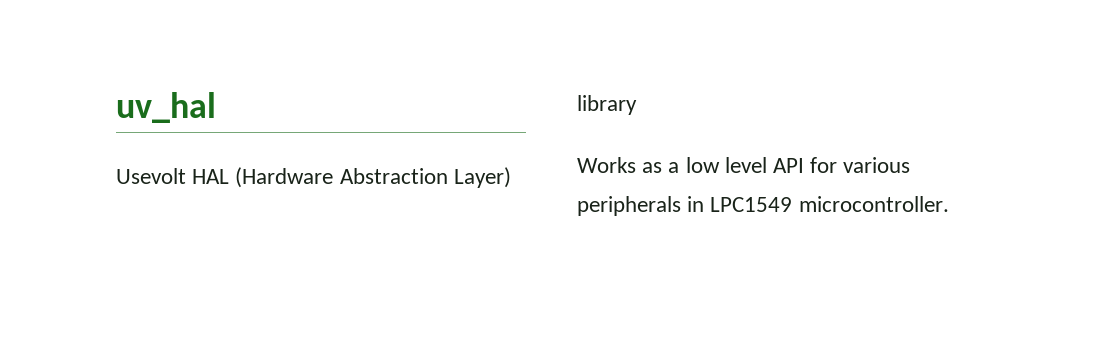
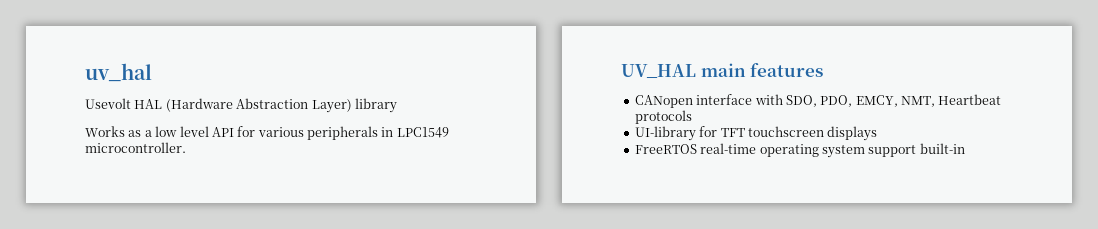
(949, 204) none -> [621,63,824,79] [634,94,1002,108] [634,110,692,124] [634,126,878,141] [634,143,965,158] // UV_HAL main features // CANopen interface with SDO, PDO, EMCY, NMT, Heartbeat protocols // UI-library for TFT touchscreen displays // FreeRTOS real-time operating system support built-in

